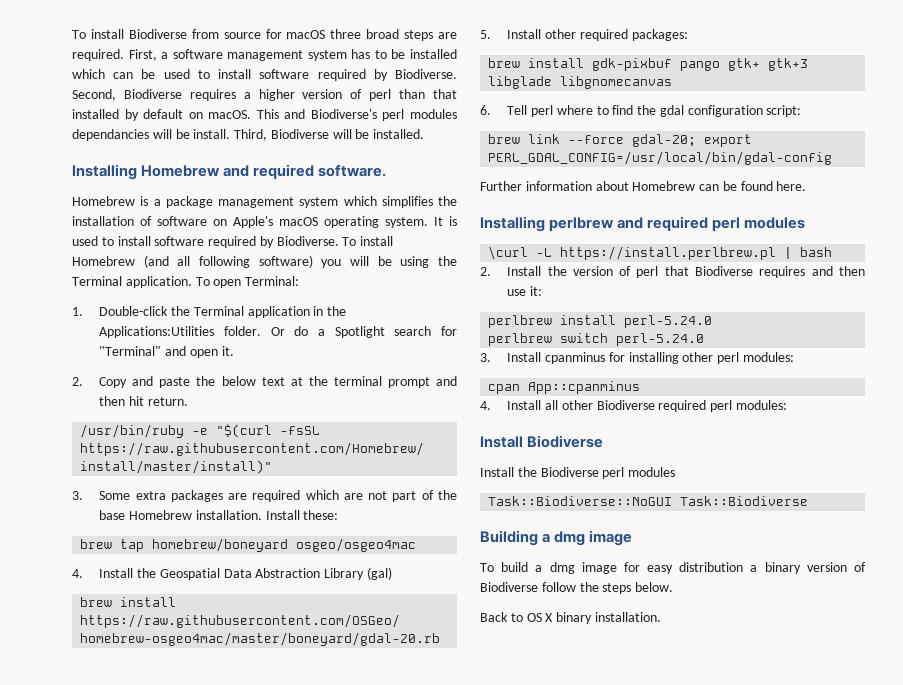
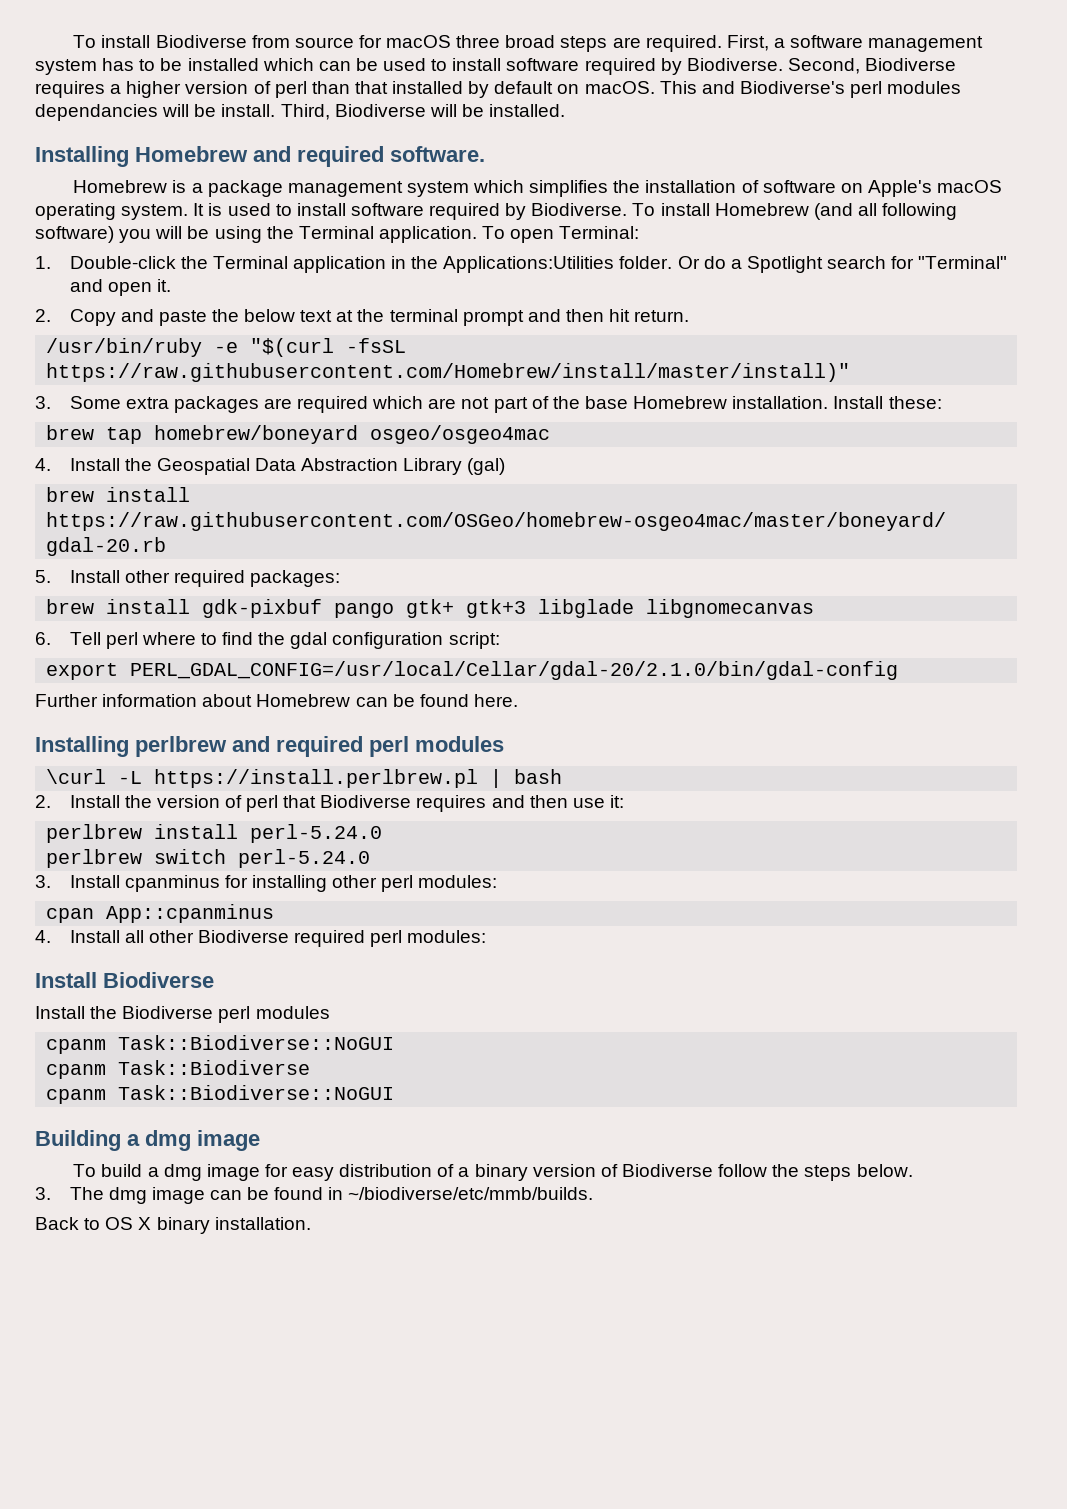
[488,134,753,147] [488,151,833,165] brew link --force gdal-20; export PERL_GDAL_CONFIG=/usr/local/bin/gdal-config -> [46,661,899,680] export PERL_GDAL_CONFIG=/usr/local/Cellar/gdal-20/2.1.0/bin/gdal-config
[488,496,673,506] Task::Biodiverse::NoGUI -> [46,1035,395,1054] [46,1064,107,1079] cpanm Task::Biodiverse::NoGUI // cpanm
(809, 501) none -> [46,1085,395,1104] // cpanm Task::Biodiverse::NoGUI
(744, 567) none -> [437,1164,455,1177] of
(674, 587) none -> [35,1187,594,1204] // 3. The dmg image can be found in ~/biodiverse/etc/mmb/builds.

